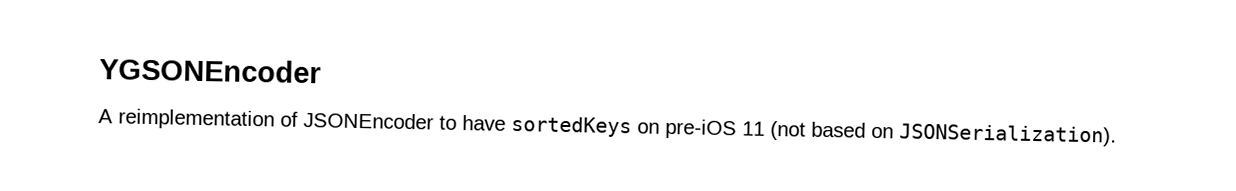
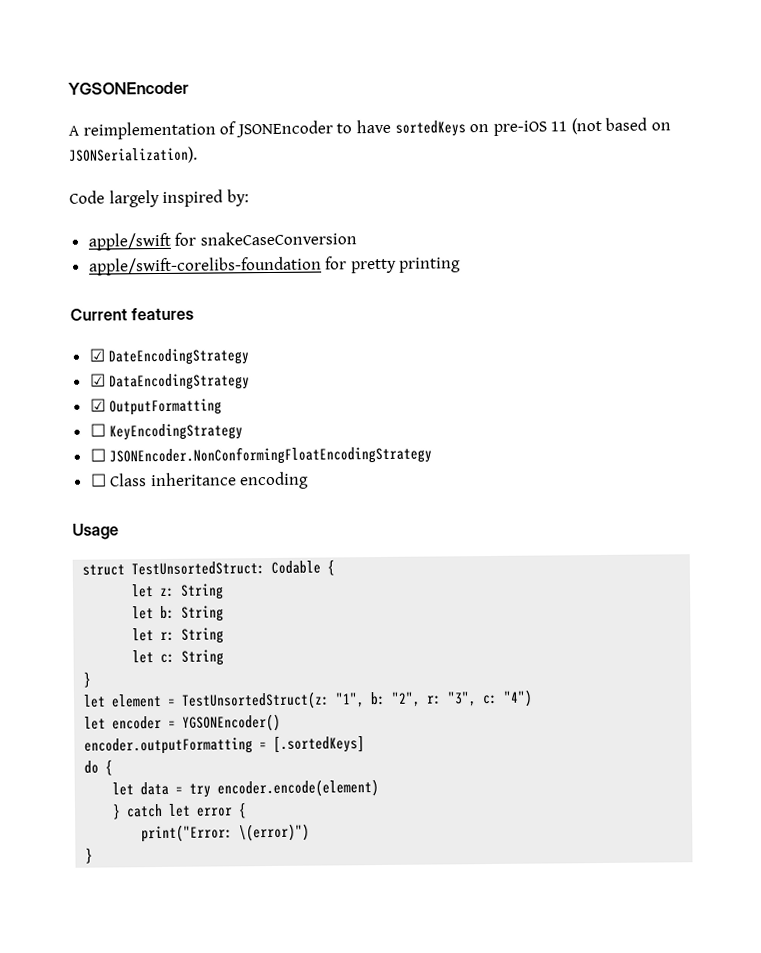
(1117, 135) none -> [69,189,249,208] [87,231,357,251] [88,256,462,276] [70,307,195,321] [88,348,250,366] [89,373,251,391] [89,398,223,416] [89,423,244,441] [89,445,433,466] [89,471,310,490] [72,523,119,540] [82,559,336,576] [131,583,225,600] [132,605,225,622] [132,627,225,644] [132,649,225,666] [83,671,92,688] [83,689,534,710] [84,713,282,732] [84,735,366,755] [84,759,114,776] [112,779,380,798] [112,802,248,820] [141,823,311,843] [85,847,94,864] // Code largely inspired by: // apple/swift for snakeCaseConversion // apple/swift-corelibs-foundation for pretty printing // Current features // ☑ DateEncodingStrategy // ☑ DataEncodingStrategy // ☑ OutputFormatting // ☐ KeyEncodingStrategy // ☐ JSONEncoder.NonConformingFloatEncodingStrategy // ☐ Class inheritance encoding // Usage // struct TestUnsortedStruct: Codable { // let z: String // let b: String // let r: String // let c: String // } // let element = TestUnsortedStruct(z: "1", b: "2", r: "3", c: "4") // let encoder = YGSONEncoder() // encoder.outputFormatting = [.sortedKeys] // do { // let data = try encoder.encode(element) // } catch let error { // print("Error: \(error)") // }

